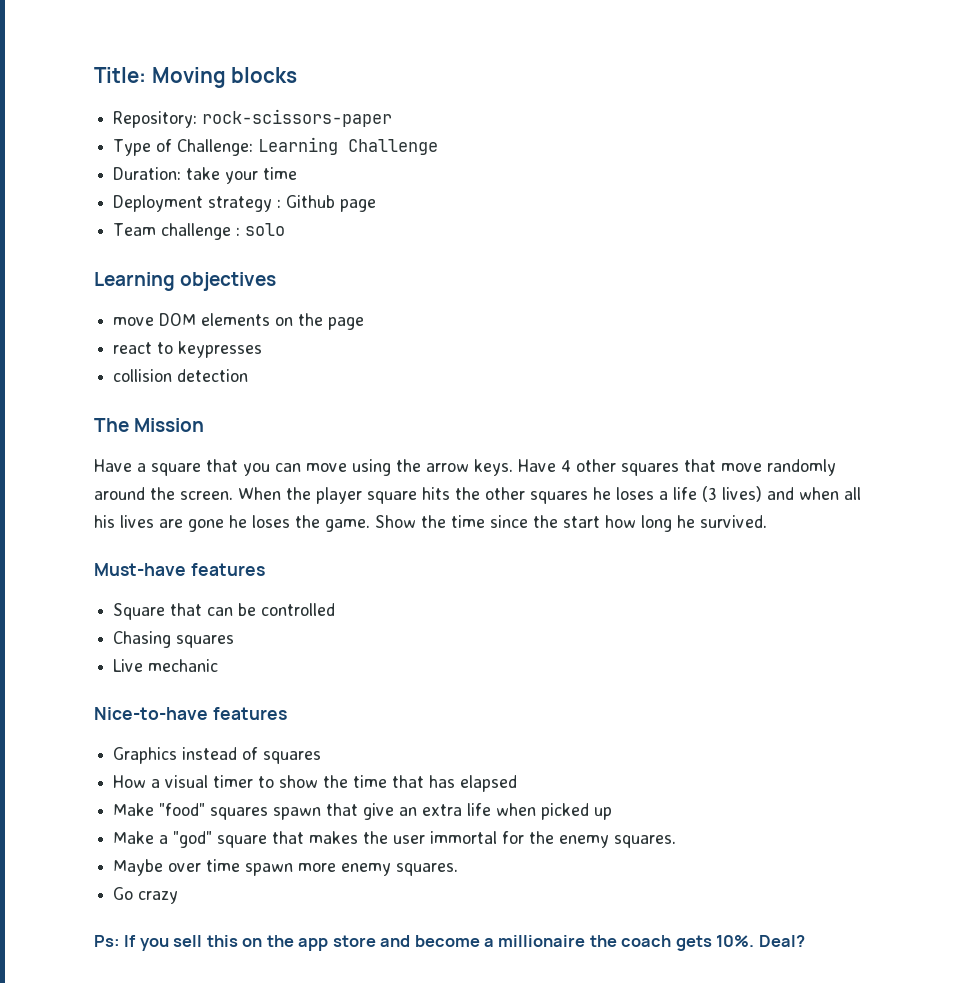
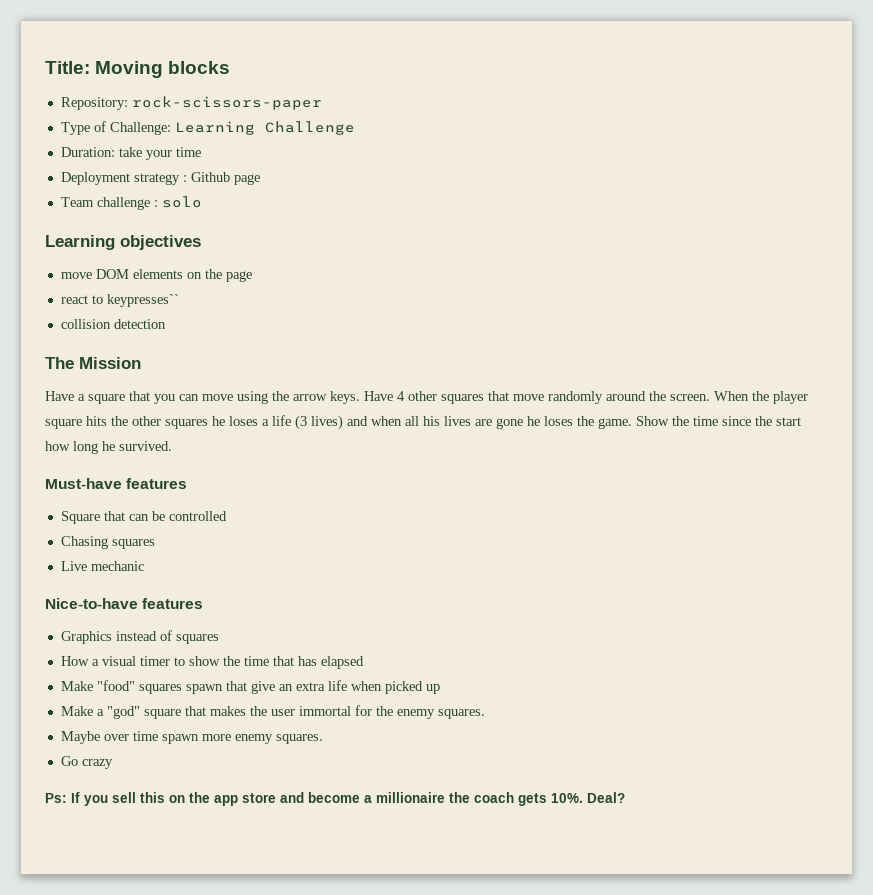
[178,341,263,358] keypresses -> [106,294,179,307] keypresses``

